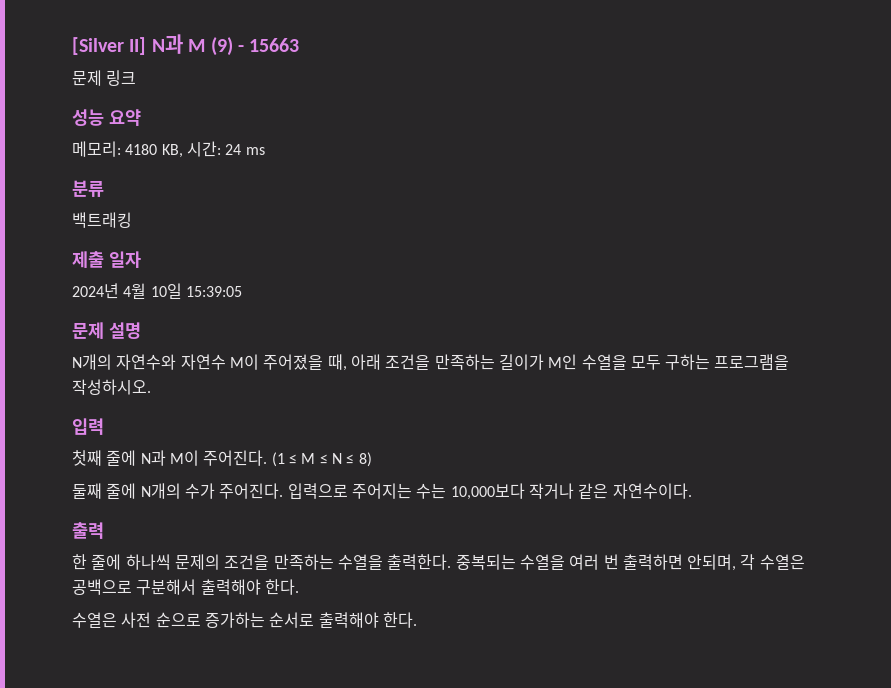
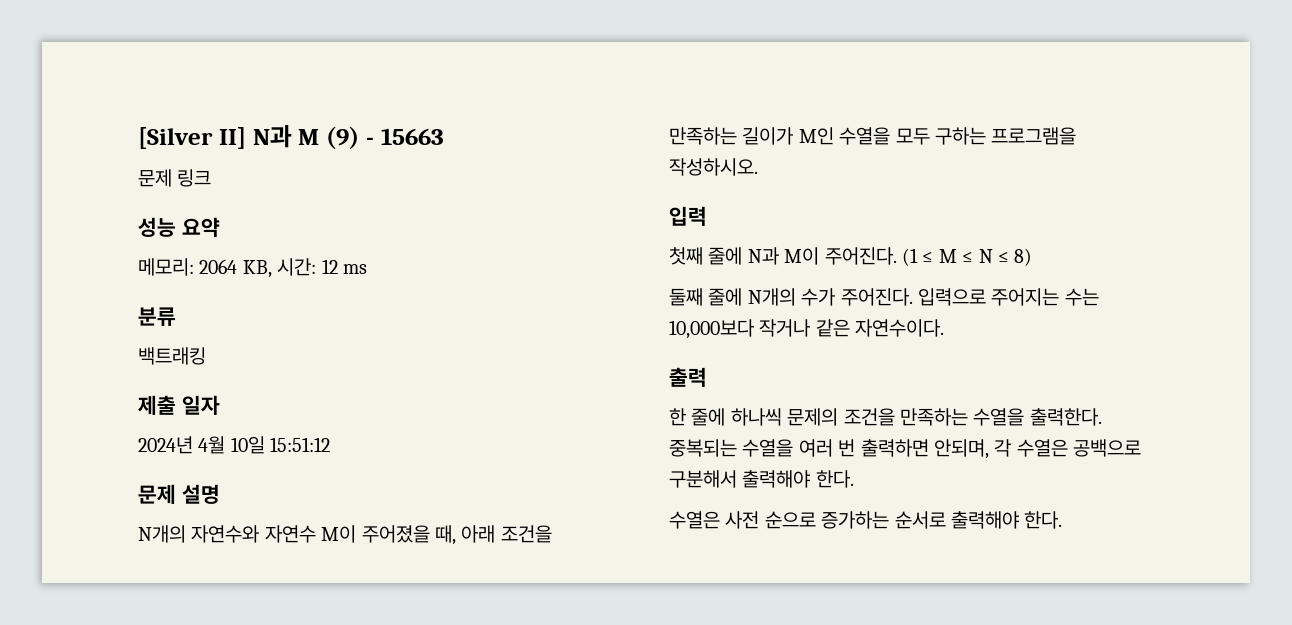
[125,144,158,155] 4180 -> [199,259,238,274] 2064
[225,144,242,155] 24 -> [321,259,338,274] 12
[185,286,242,297] 15:39:05 -> [270,437,331,452] 15:51:12

